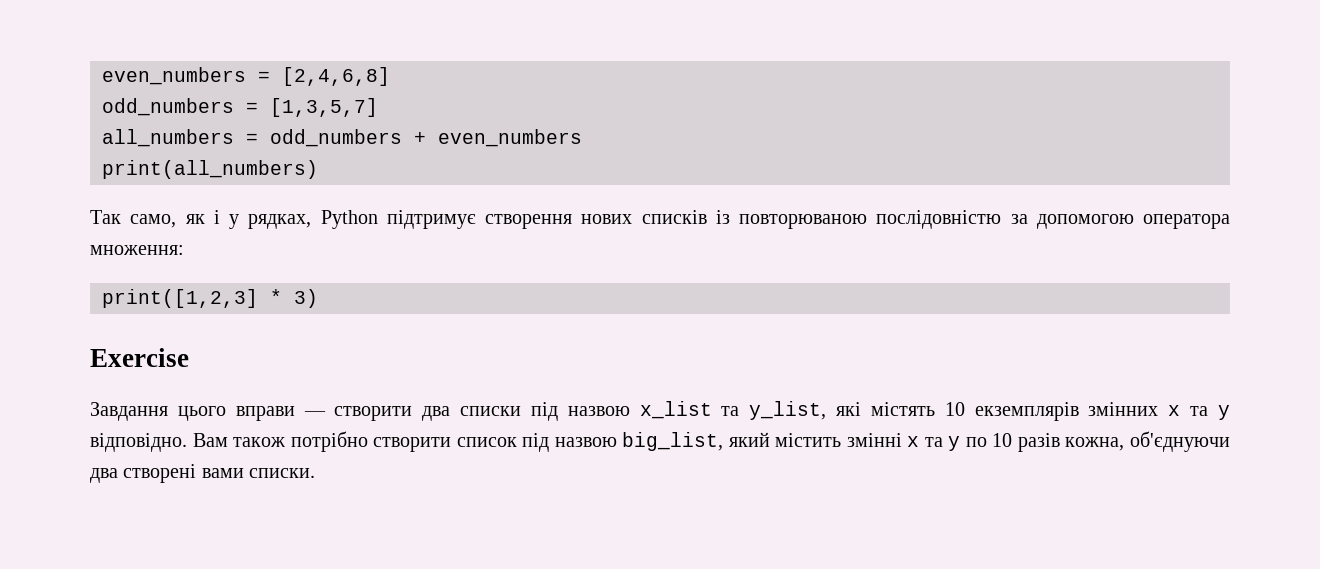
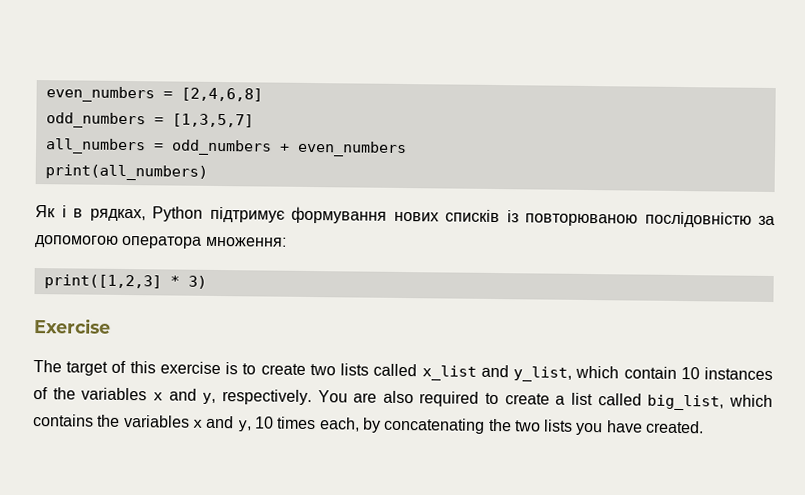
[90,210,239,229] Так само, як і у -> [35,205,84,218] Як і в
[485,214,572,229] створення -> [291,206,388,224] формування
[90,401,1230,421] [90,431,1230,452] [90,464,316,483] Завдання цього вправи — створити два списки під назвою x_list та y_list, які містять 10 екземплярів змінних x та y відповідно. Вам також потрібно створити список під назвою big_list, який містить змінні x та y по 10 разів кожна, об'єднуючи два створені вами списки. -> [33,360,774,382] [33,387,773,411] [33,414,705,436] The target of this exercise is to create two lists called x_list and y_list, which contain 10 instances of the variables x and y, respectively. You are also required to create a list called big_list, which contains the variables x and y, 10 times each, by concatenating the two lists you have created.

